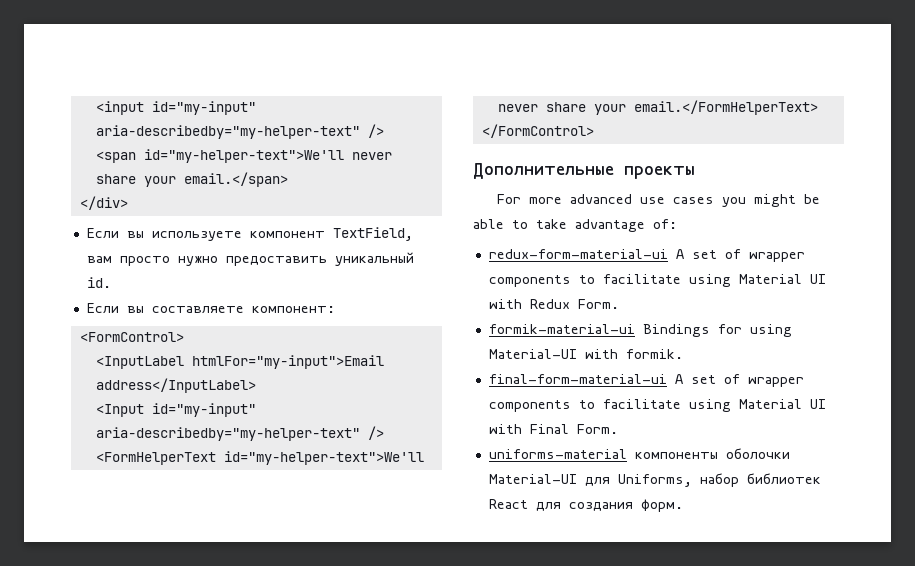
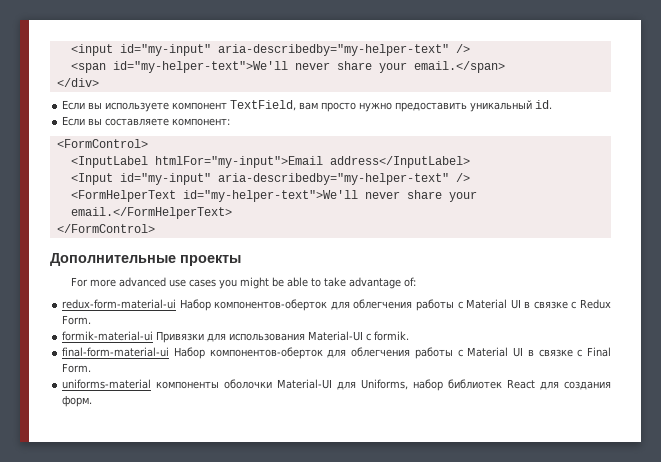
[675,249,805,262] [488,274,826,287] [488,299,619,309] [488,324,792,337] [488,349,683,359] [488,374,804,387] [488,399,826,412] [488,424,522,434] A set of wrapper components to facilitate using Material UI with Redux Form. // formik-material-ui Bindings for using Material-UI with formik. // final-form-material-ui A set of wrapper components to facilitate using Material UI with -> [179,299,611,311] [62,315,92,325] [62,331,410,343] [62,347,583,359] Набор компонентов-оберток для облегчения работы с Material UI в связке с Redux Form. // formik-material-ui Привязки для использования Material-UI с formik. // final-form-material-ui Набор компонентов-оберток для облегчения работы с Material UI в связке с

